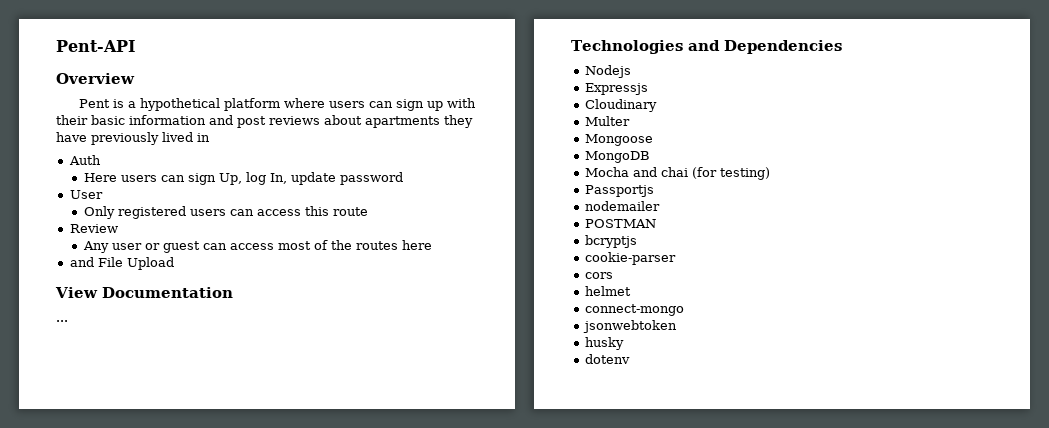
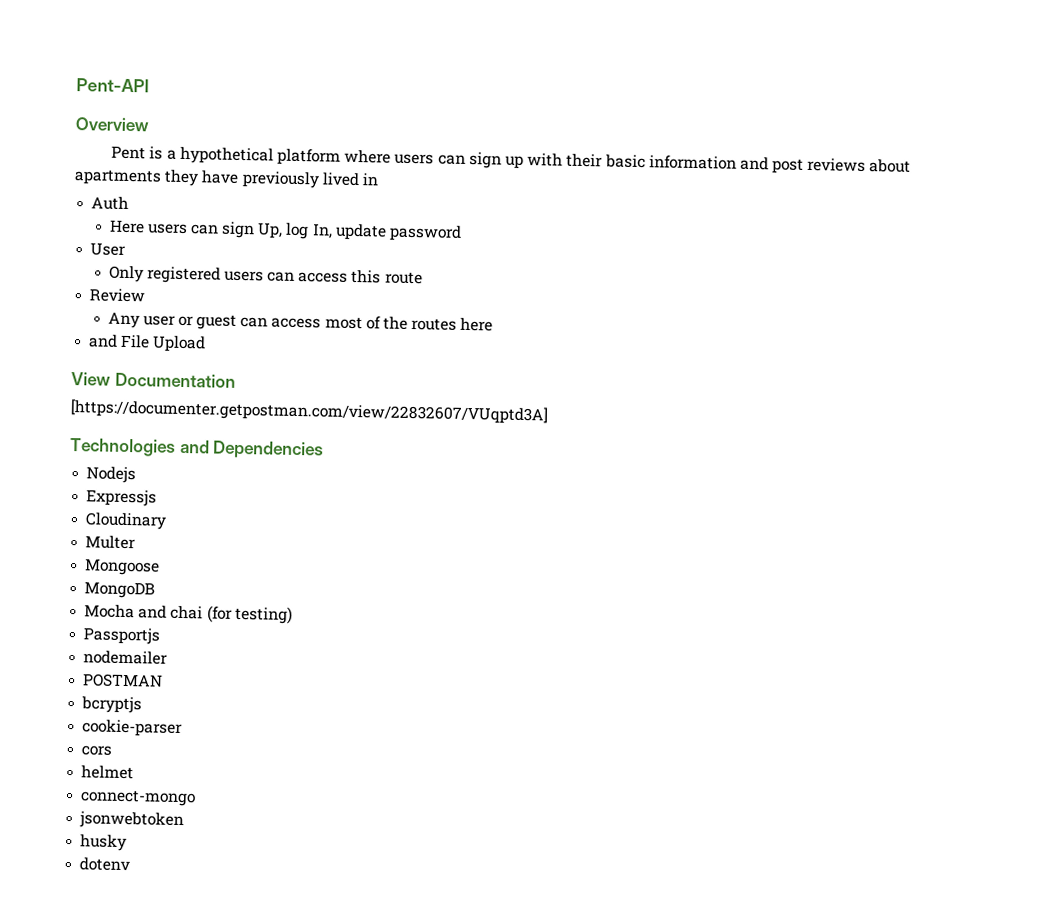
[56,320,68,322] ... -> [70,399,548,425] [https://documenter.getpostman.com/view/22832607/VUqptd3A]

